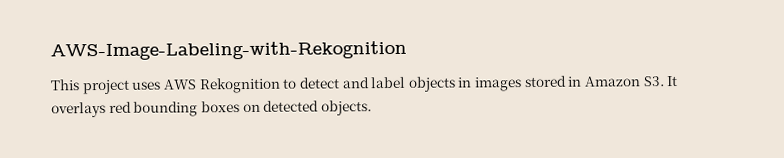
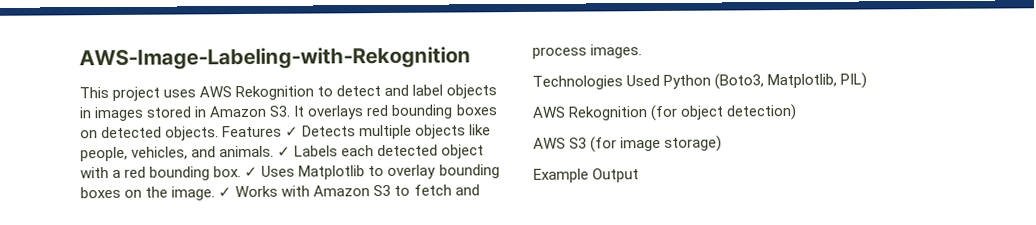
(372, 108) none -> [222,124,492,140] [80,144,485,162] [80,164,500,181] [80,184,480,201] [532,44,643,59] [532,72,868,90] [532,103,798,122] [533,135,723,153] [533,168,640,183] Features ✓ Detects multiple objects like people, vehicles, and animals. ✓ Labels each detected object with a red bounding box. ✓ Uses Matplotlib to overlay bounding boxes on the image. ✓ Works with Amazon S3 to fetch and process images. // Technologies Used Python (Boto3, Matplotlib, PIL) // AWS Rekognition (for object detection) // AWS S3 (for image storage) // Example Output

